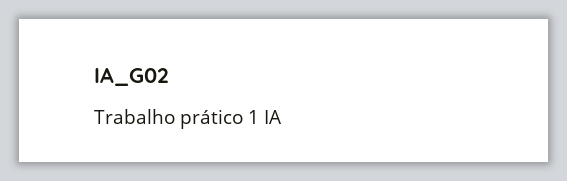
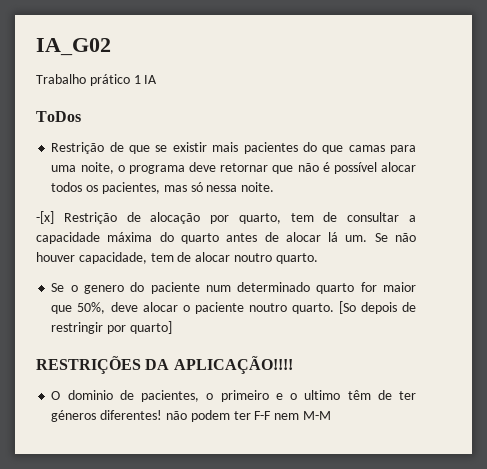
(282, 117) none -> [36,111,81,122] [51,142,417,154] [51,162,417,174] [51,182,275,194] [36,211,416,224] [36,232,417,244] [36,252,318,264] [51,282,416,294] [51,301,417,314] [51,321,172,334] [36,356,293,374] [51,390,417,402] [51,410,331,422] // ToDos // Restrição de que se existir mais pacientes do que camas para uma noite, o programa deve retornar que não é possível alocar todos os pacientes, mas só nessa noite. // -[x] Restrição de alocação por quarto, tem de consultar a capacidade máxima do quarto antes de alocar lá um. Se não houver capacidade, tem de alocar noutro quarto. // Se o genero do paciente num determinado quarto for maior que 50%, deve alocar o paciente noutro quarto. [So depois de restringir por quarto] // RESTRIÇÕES DA APLICAÇÃO!!!! // O dominio de pacientes, o primeiro e o ultimo têm de ter géneros diferentes! não podem ter F-F nem M-M

